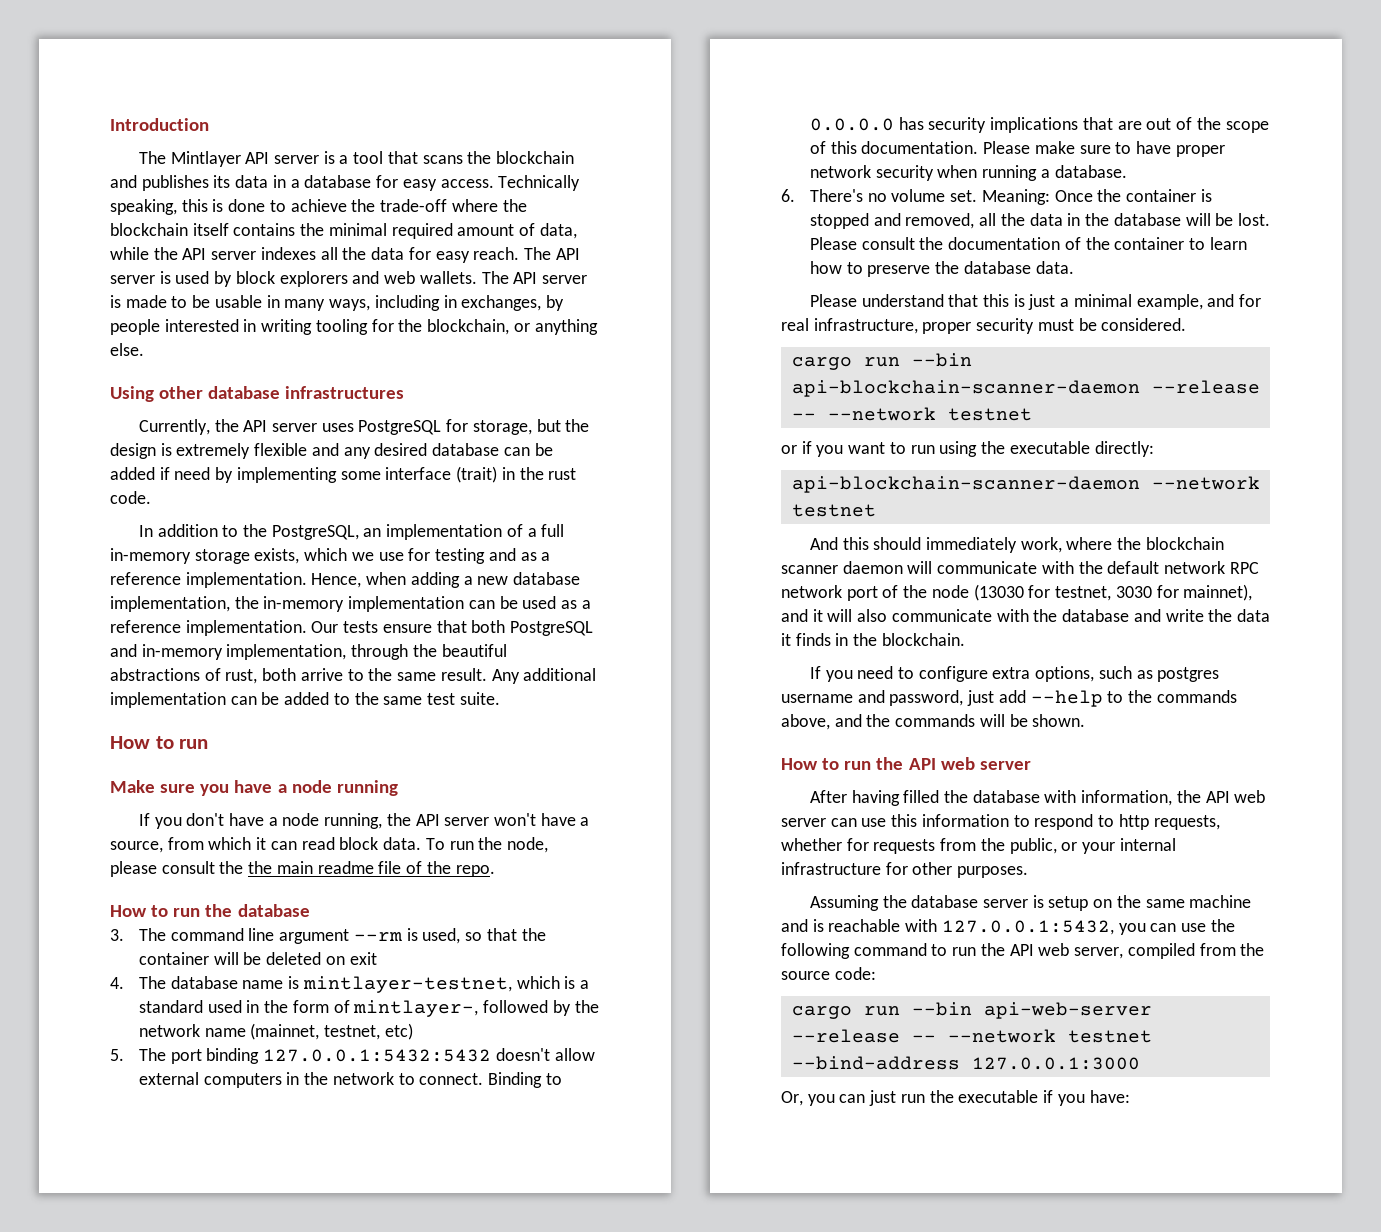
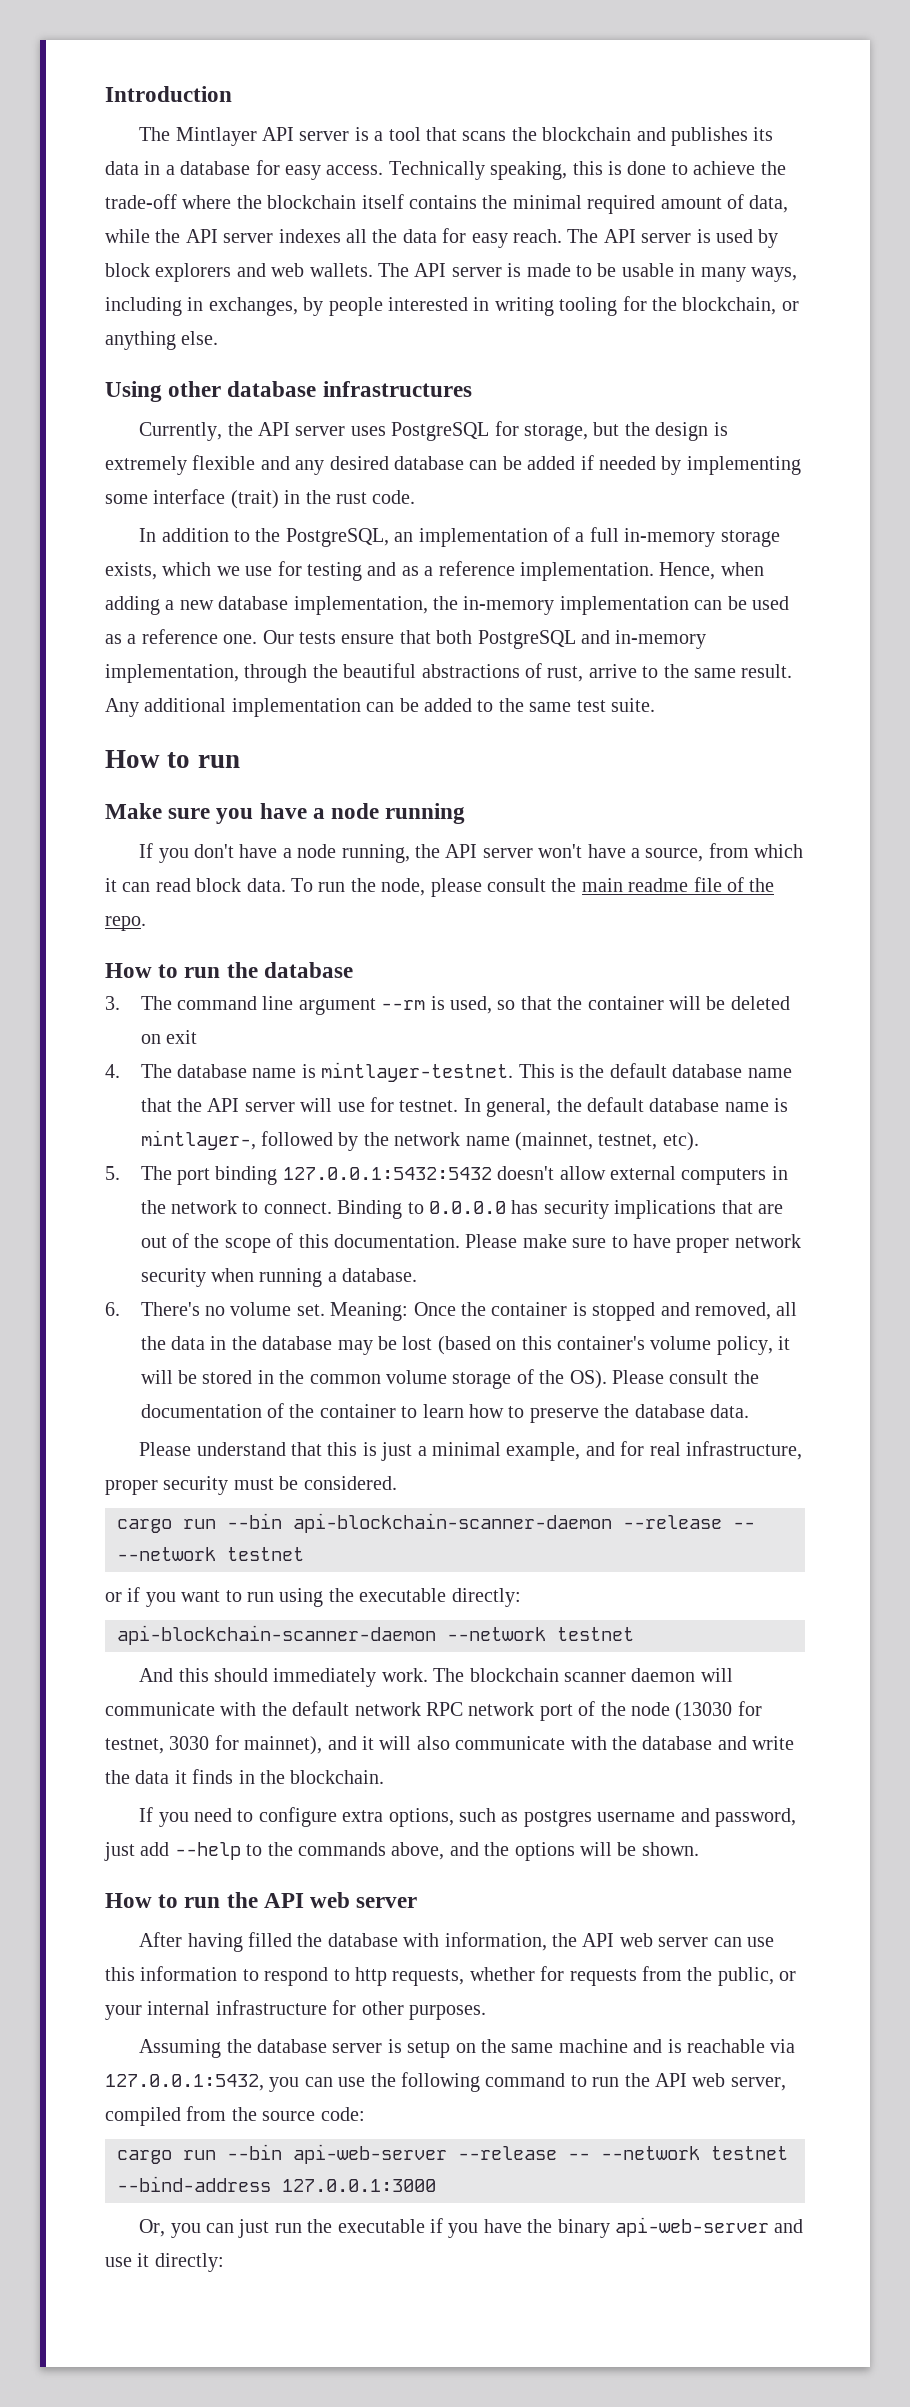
[174,467,211,480] need -> [598,456,656,470] needed
[185,620,307,636] implementation. -> [223,634,258,644] one.
[262,668,297,681] both -> (584, 674) none
[248,861,273,874] the -> (577, 885) none
[302,976,590,993] [139,1000,350,1013] mintlayer-testnet, which is a standard used in the form of -> [321,1062,792,1082] [140,1097,789,1117] mintlayer-testnet. This is the default database name that the API server will use for testnet. In general, the default database name is
[384,1023,413,1040] etc) -> [662,1132,699,1151] etc).
[1185,213,1270,226] will be lost. -> [337,1336,791,1355] [140,1369,607,1389] may be lost (based on this container's volume policy, it will be stored in the common volume storage of the OS).
[1020,537,1142,553] work, where the -> [381,1668,465,1682] work. The
[895,714,976,727] commands -> [514,1842,575,1861] options
[905,919,938,932] with -> [770,2039,796,2053] via
[1089,1090,1130,1103] have: -> [483,2217,804,2238] [105,2253,224,2272] have the binary api-web-server and use it directly:

